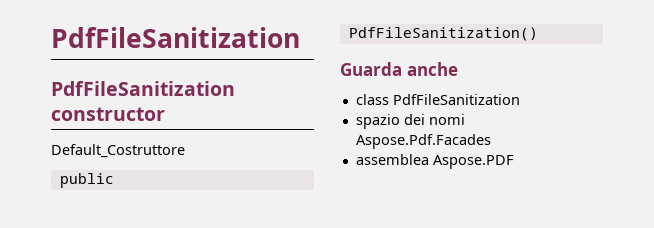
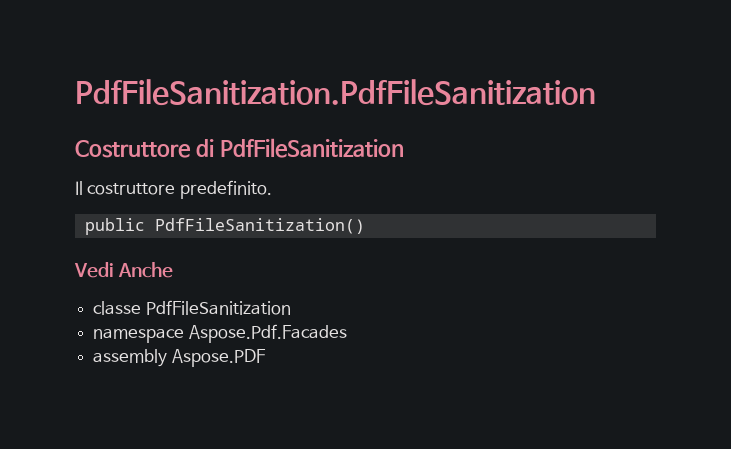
[51,27,300,48] [51,81,235,96] [51,107,165,121] [51,144,185,158] [59,173,114,188] [348,27,538,41] [340,62,458,76] [355,94,520,105] [355,114,465,129] PdfFileSanitization // PdfFileSanitization constructor // Default_Costruttore // public PdfFileSanitization() // Guarda anche // class PdfFileSanitization // spazio dei nomi -> [75,79,596,106] [75,138,404,158] [75,180,272,199] [84,218,365,235] [74,262,174,278] [93,300,291,315] [93,328,185,343] PdfFileSanitization.PdfFileSanitization // Costruttore di PdfFileSanitization // Il costruttore predefinito. // public PdfFileSanitization() // Vedi Anche // classe PdfFileSanitization // namespace
[355,154,429,165] assemblea -> [93,349,168,367] assembly

